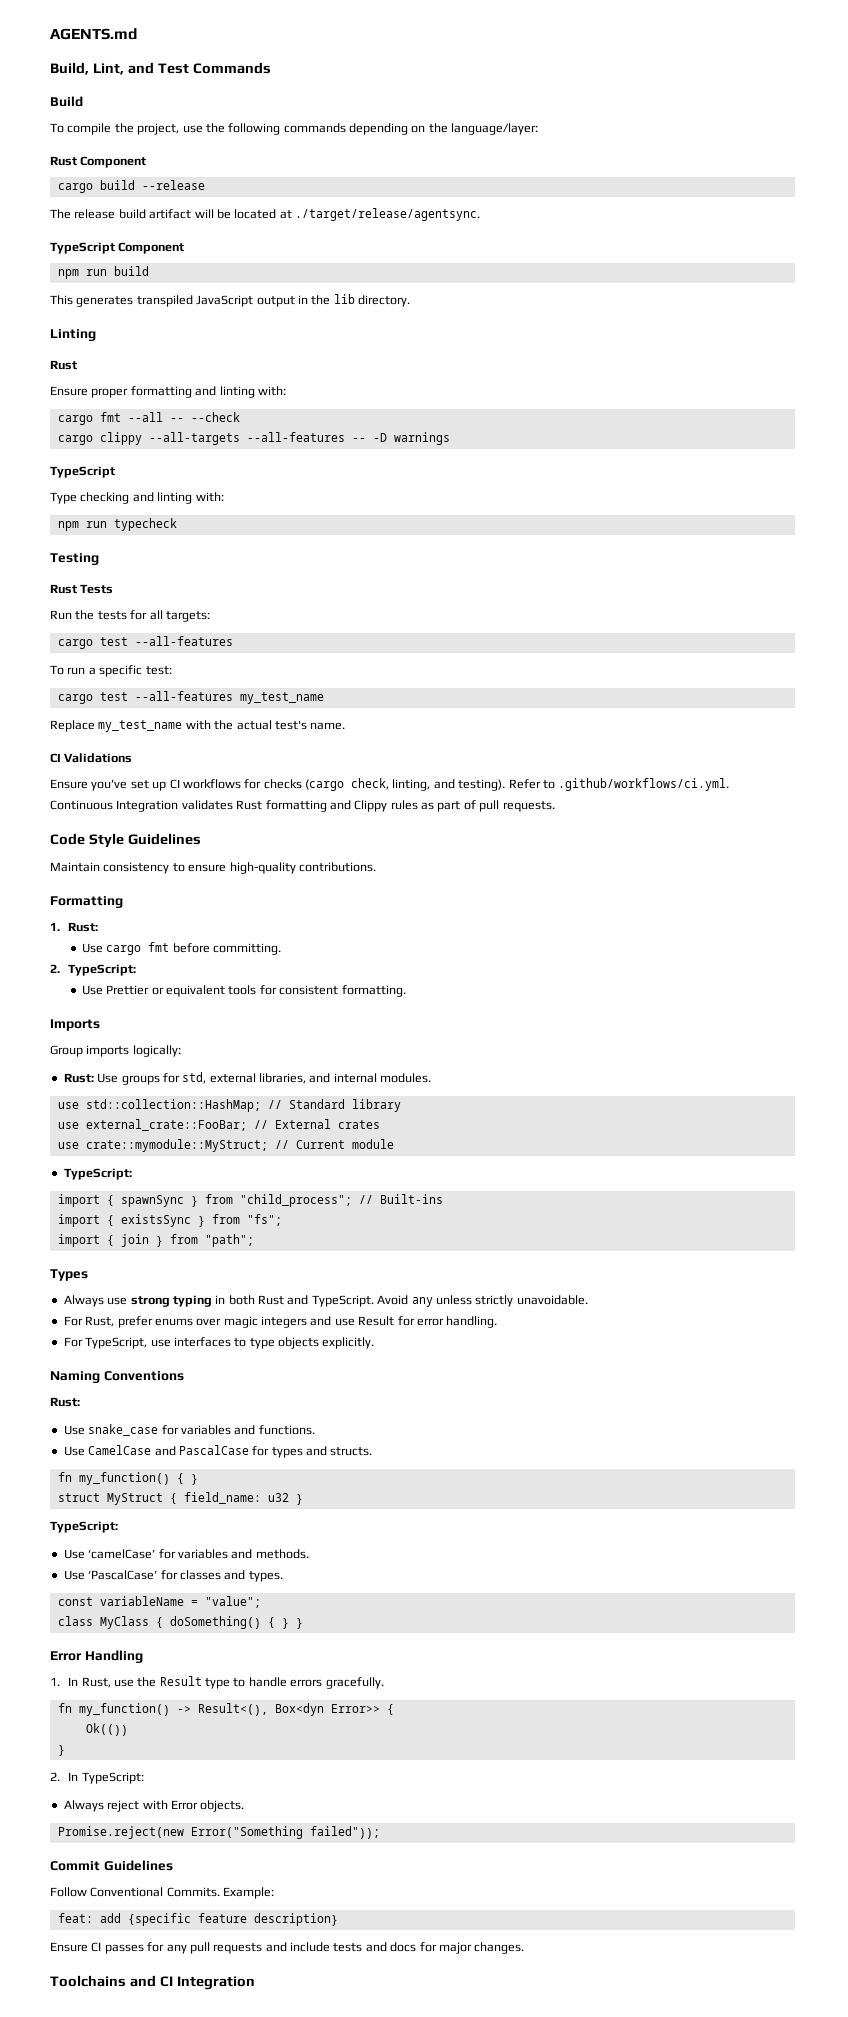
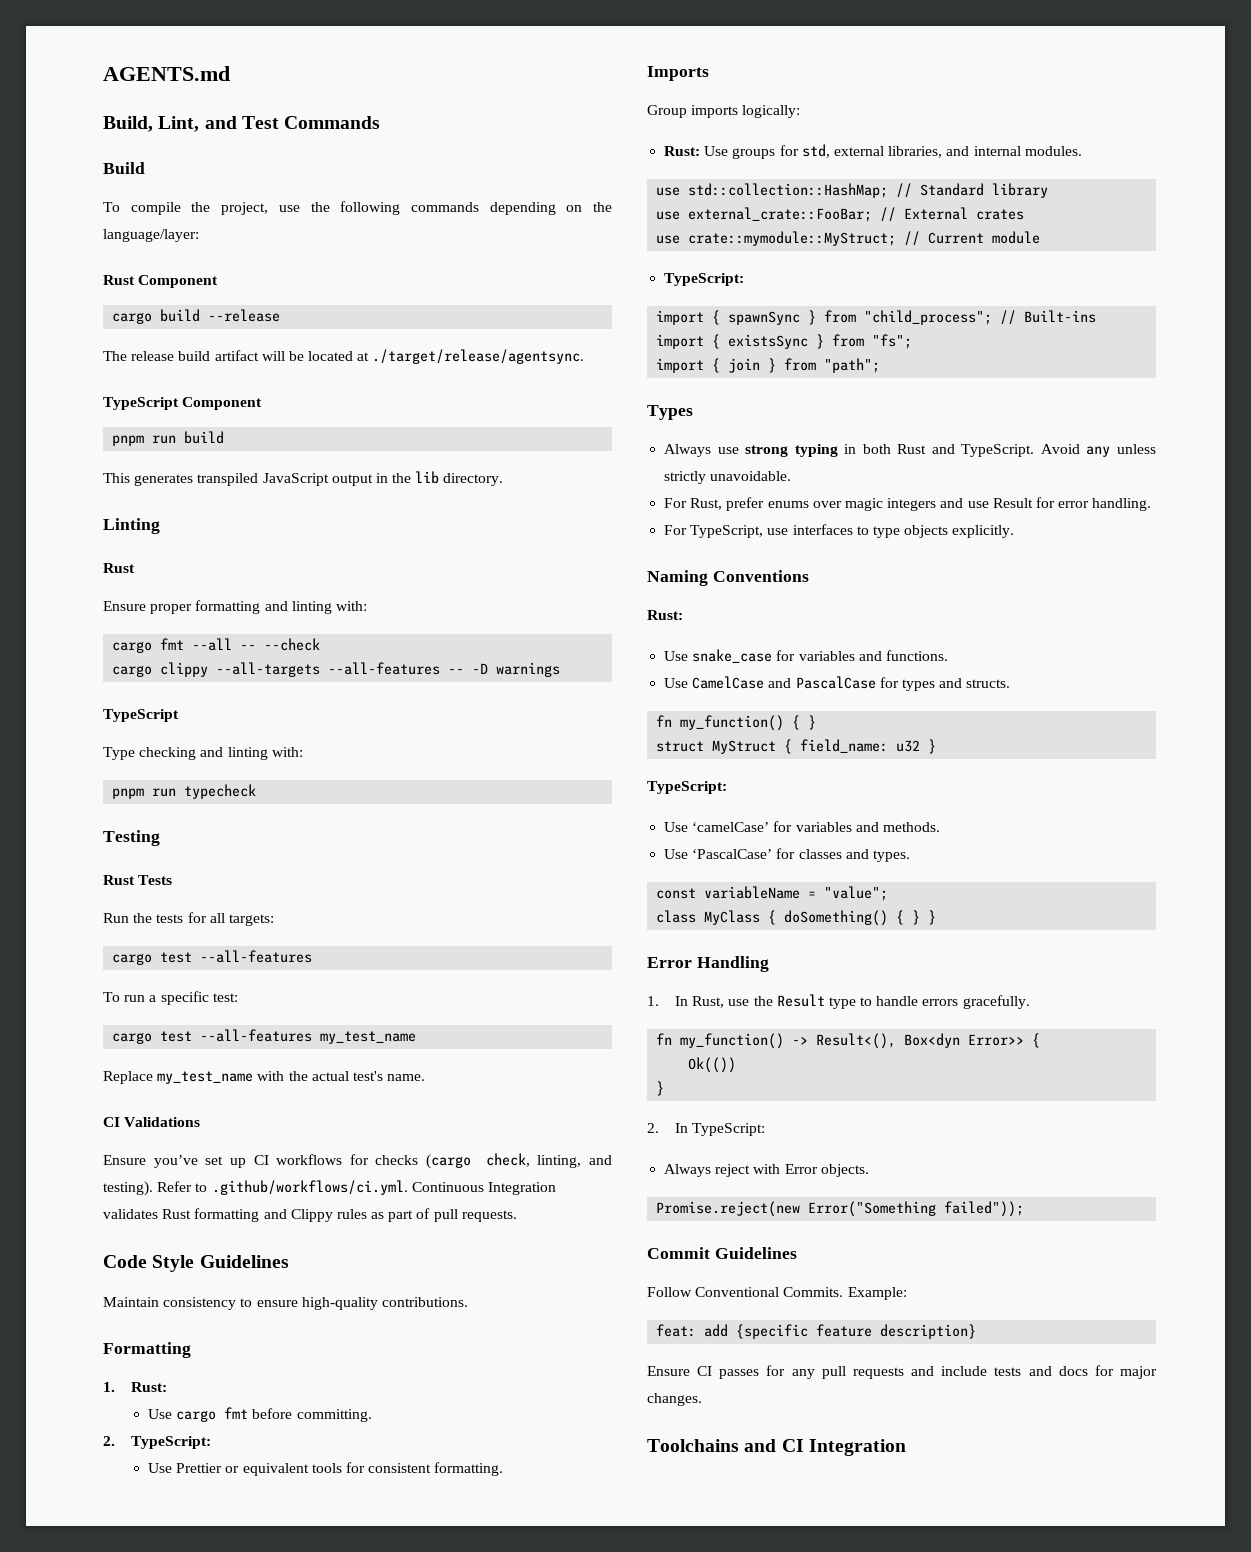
[57,269,79,279] npm -> [112,435,145,446] pnpm
[57,521,79,531] npm -> [112,788,145,799] pnpm

